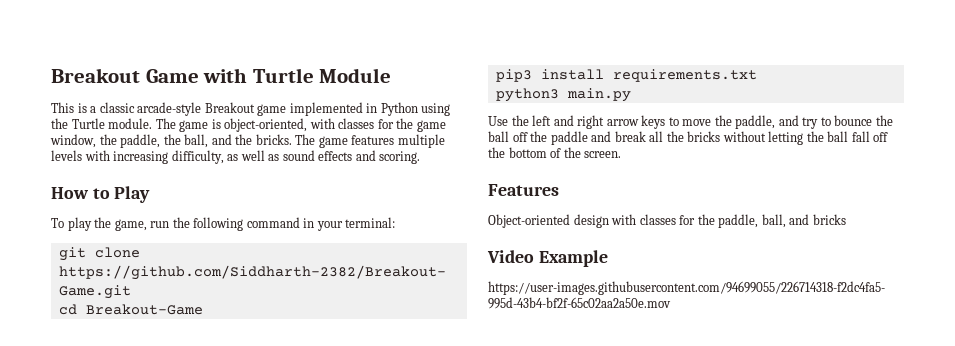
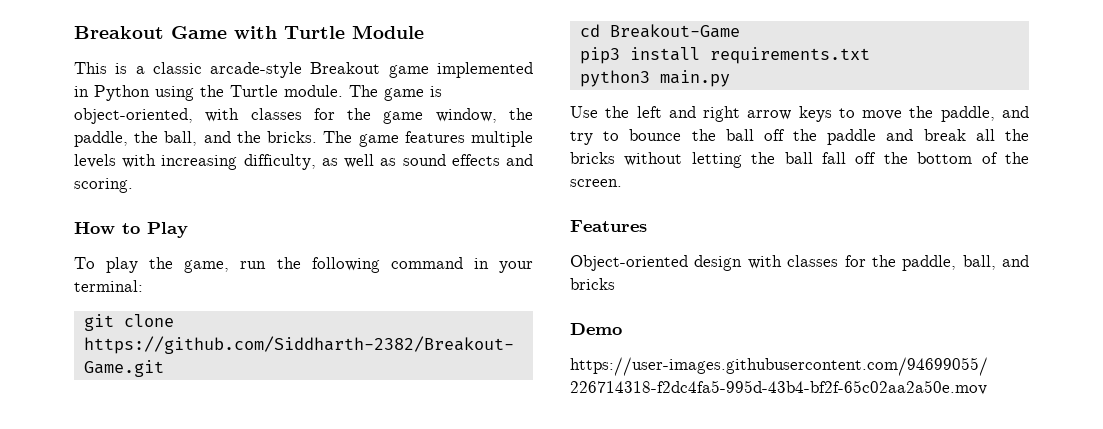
[487,250,608,267] Video Example -> [570,323,622,335] Demo

